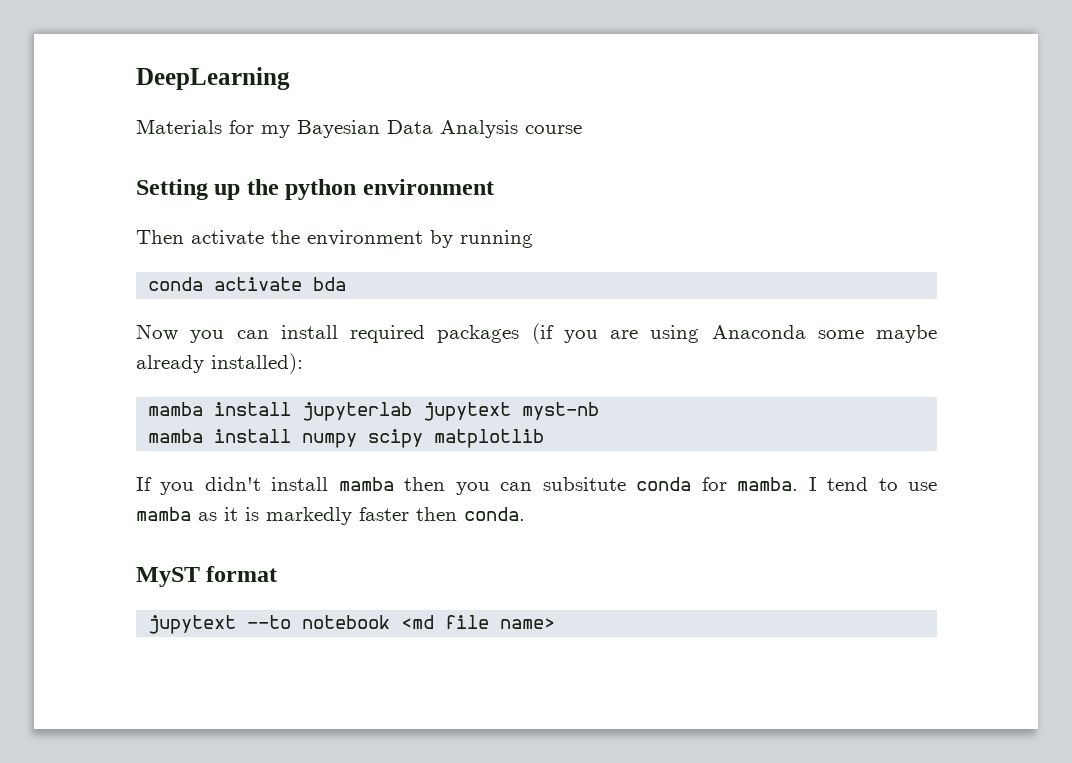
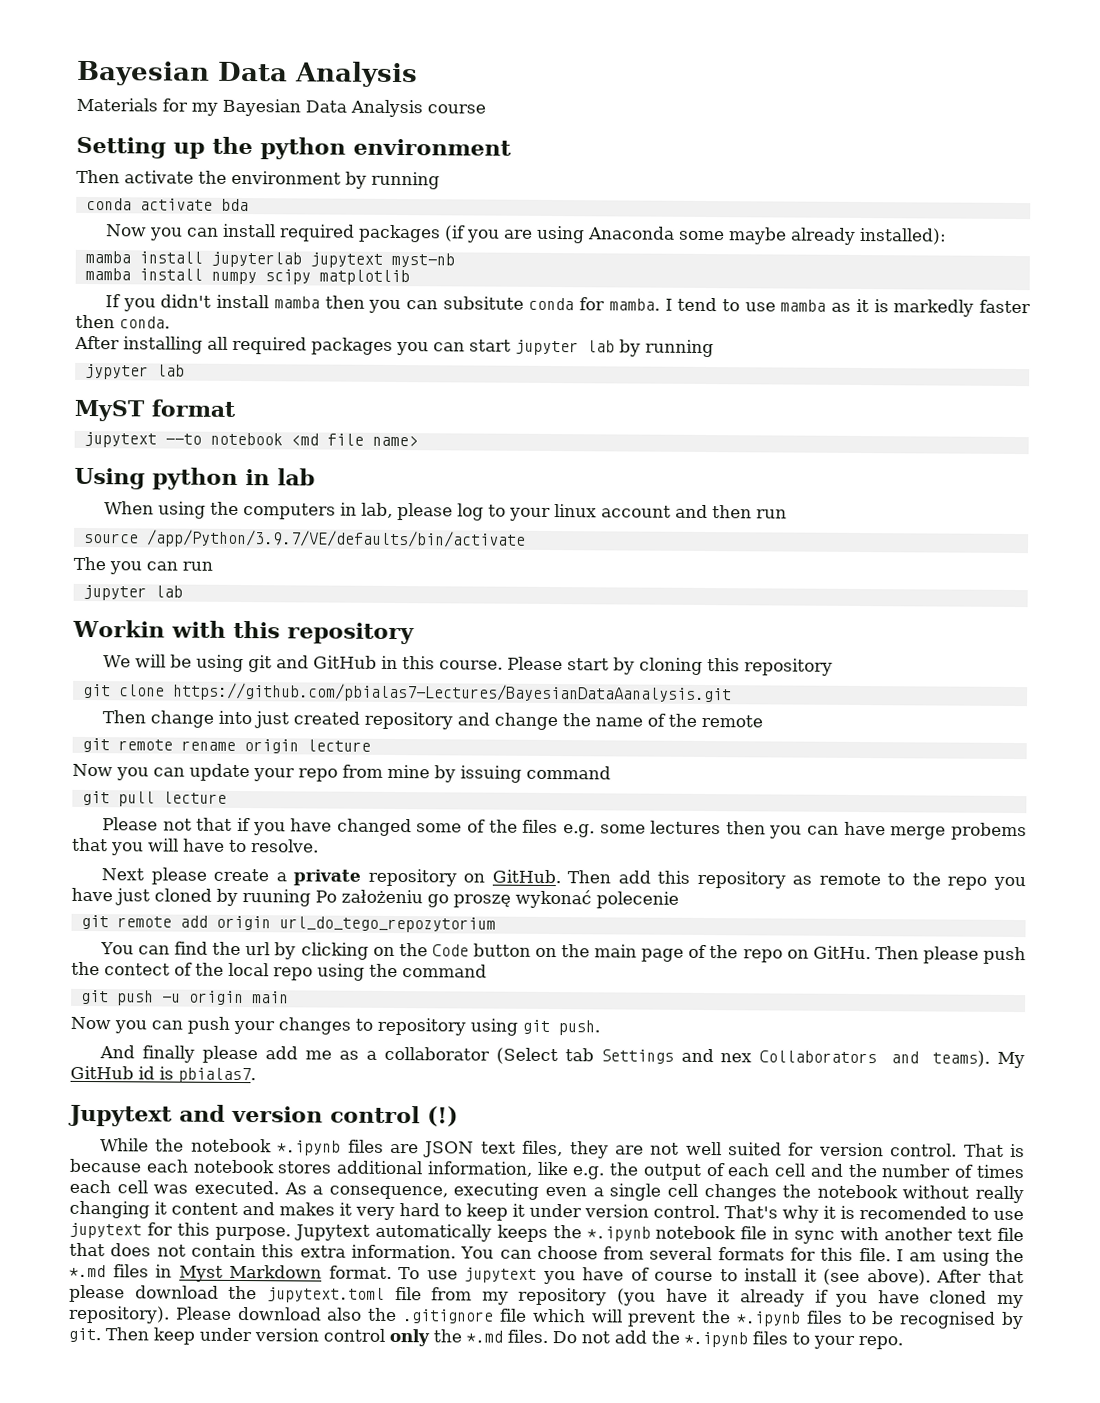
[136,67,290,90] DeepLearning -> [76,60,418,88] Bayesian Data Analysis
(525, 514) none -> [74,335,714,358] [84,363,185,380] // After installing all required packages you can start jupyter lab by running // jypyter lab
(556, 623) none -> [74,467,315,490] [104,501,788,522] [83,529,526,549] [73,556,213,575] [82,584,183,601] [72,619,415,645] [103,654,834,676] [82,682,732,704] [102,710,764,731] [81,737,371,754] [72,763,611,783] [81,790,227,807] [102,817,1027,841] [72,837,319,856] [101,867,1027,891] [71,887,679,909] [80,914,496,933] [100,941,1026,965] [71,961,487,981] [80,989,289,1006] [70,1016,600,1036] [99,1045,1026,1069] [70,1065,256,1084] [68,1104,458,1127] [100,1138,1025,1159] [69,1158,1025,1180] [69,1179,1024,1204] [69,1200,1024,1223] [69,1222,1024,1244] [69,1242,1025,1266] [69,1264,1024,1286] [69,1284,1024,1309] [68,1305,1024,1330] [68,1327,903,1350] // Using python in lab // When using the computers in lab, please log to your linux account and then run // source /app/Python/3.9.7/VE/defaults/bin/activate // The you can run // jupyter lab // Workin with this repository // We will be using git and GitHub in this course. Please start by cloning this repository // git clone https://github.com/pbialas7-Lectures/BayesianDataAanalysis.git // Then change into just created repository and change the name of the remote // git remote rename origin lecture // Now you can update your repo from mine by issuing command // git pull lecture // Please not that if you have changed some of the files e.g. some lectures then you can have merge probems that you will have to resolve. // Next please create a private repository on GitHub. Then add this repository as remote to the repo you have just cloned by ruuning Po założeniu go proszę wykonać polecenie // git remote add origin url_do_tego_repozytorium // You can find the url by clicking on the Code button on the main page of the repo on GitHu. Then please push the contect of the local repo using the command // git push -u origin main // Now you can push your changes to repository using git push. // And finally please add me as a collaborator (Select tab Settings and nex Collaborators and teams). My GitHub id is pbialas7. // Jupytext and version control (!) // While the notebook *.ipynb files are JSON text files, they are not well suited for version control. That is because each notebook stores additional information, like e.g. the output of each cell and the number of times each cell was executed. As a consequence, executing even a single cell changes the notebook without really changing it content and makes it very hard to keep it under version control. That's why it is recomended to use jupytext for this purpose. Jupytext automatically keeps the *.ipynb notebook file in sync with another text file that does not contain this extra information. You can choose from several formats for this file. I am using the *.md files in Myst Markdown format. To use jupytext you have of course to install it (see above). After that please download the jupytext.toml file from my repository (you have it already if you have cloned my repository). Please download also the .gitignore file which will prevent the *.ipynb files to be recognised by git. Then keep under version control only the *.md files. Do not add the *.ipynb files to your repo.

